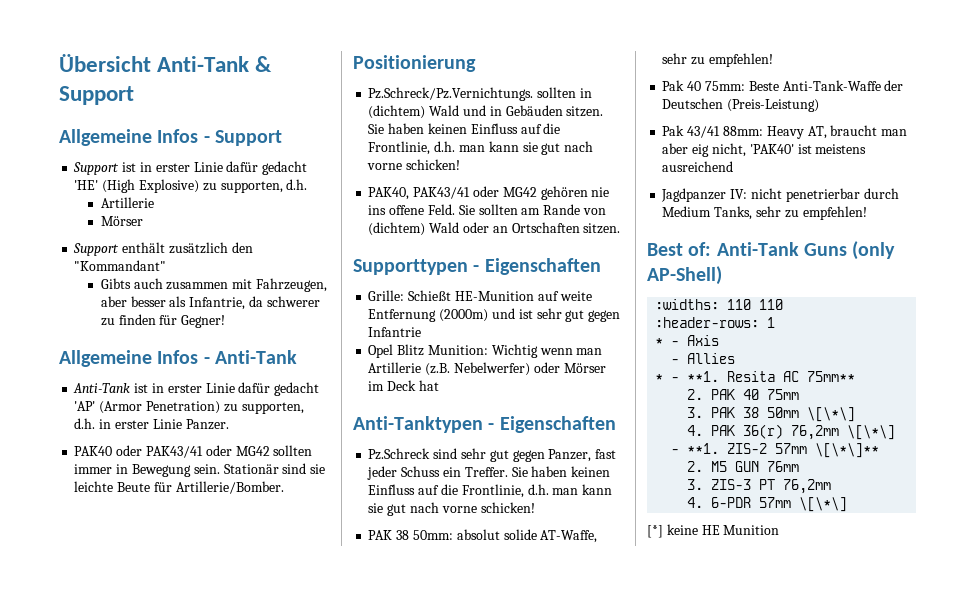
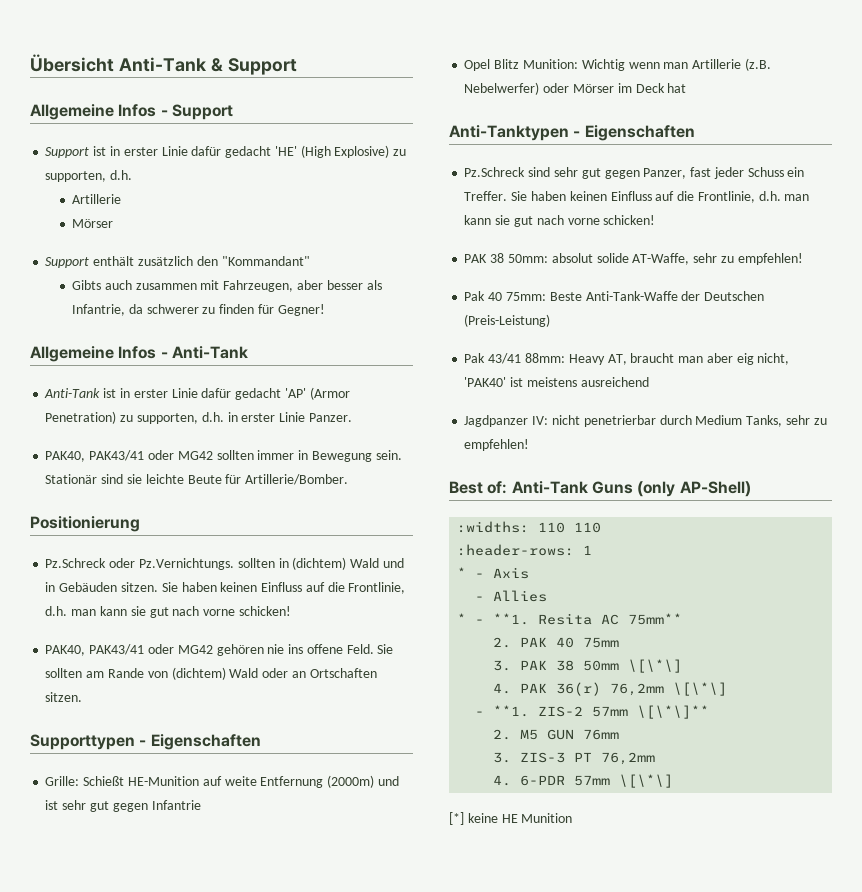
[74,445,143,456] PAK40 oder -> [45,451,86,462] PAK40,
[368,87,534,101] Pz.Schreck/Pz.Vernichtungs. -> [45,558,234,570] Pz.Schreck oder Pz.Vernichtungs.

